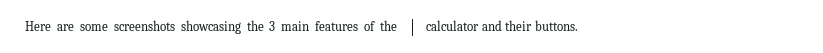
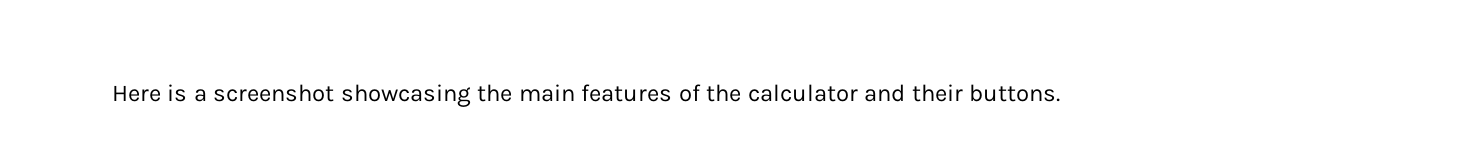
[56,20,175,31] are some screenshots -> [167,84,335,102] is a screenshot
[269,21,276,31] 3 -> (513, 93) none

